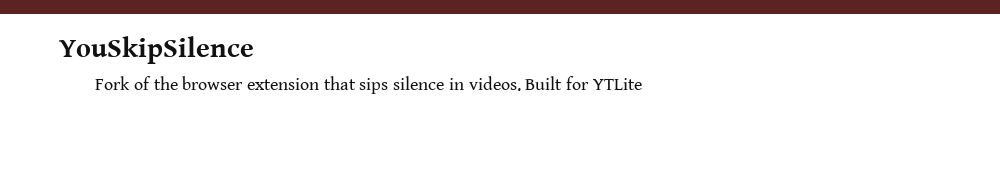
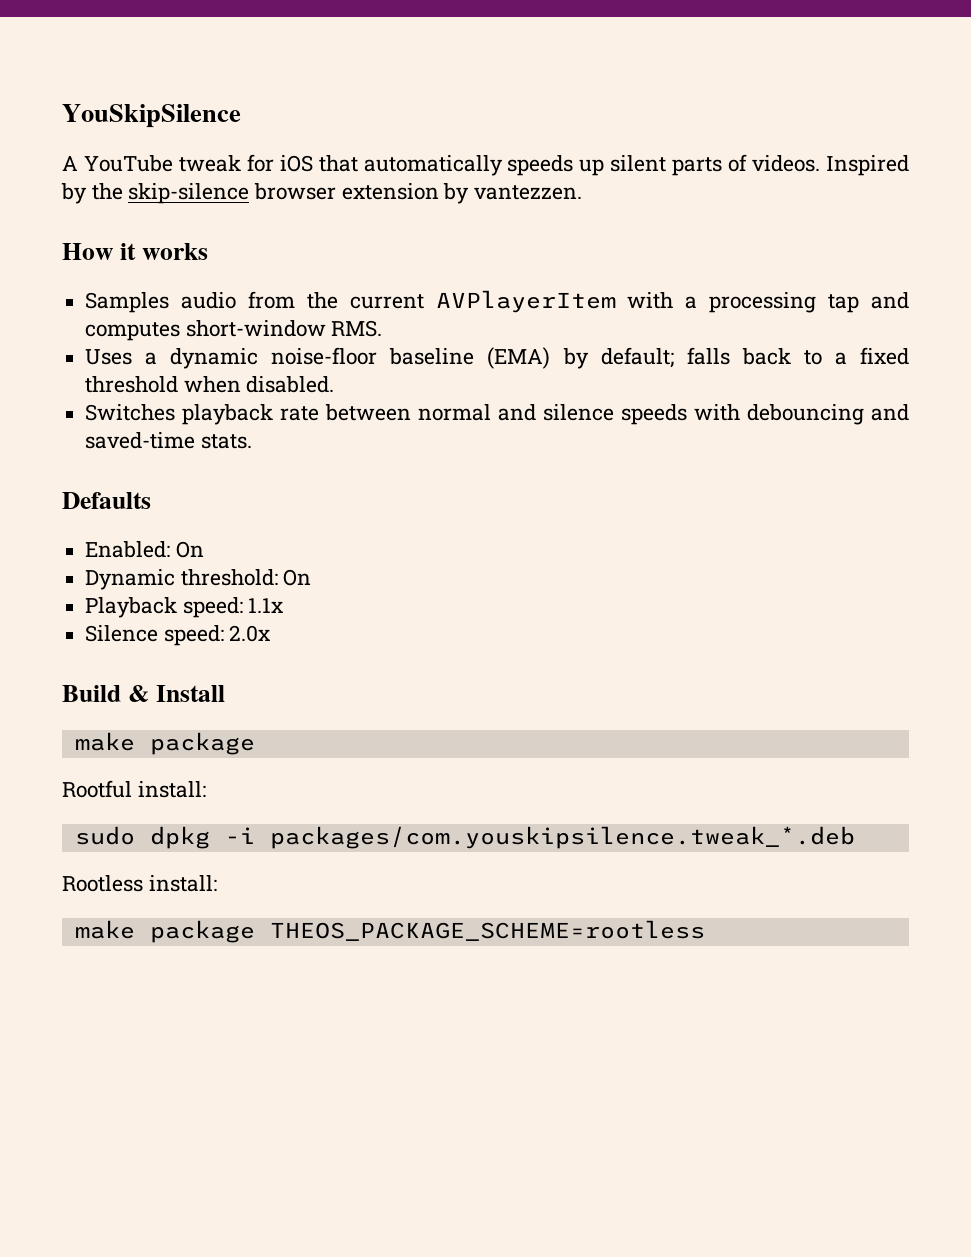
[95,76,642,94] Fork of the browser extension that sips silence in videos. Built for YTLite -> [62,154,909,176] [61,183,583,204] [62,243,208,260] [85,290,909,313] [85,320,383,341] [85,347,910,369] [85,376,335,393] [85,404,909,425] [85,432,252,449] [62,492,151,509] [85,541,204,558] [85,569,312,590] [85,597,284,618] [85,625,271,646] [62,685,225,702] [74,732,255,755] [62,780,206,798] [74,826,855,849] [62,875,217,892] [74,920,705,943] A YouTube tweak for iOS that automatically speeds up silent parts of videos. Inspired by the skip-silence browser extension by vantezzen. // How it works // Samples audio from the current AVPlayerItem with a processing tap and computes short-window RMS. // Uses a dynamic noise-floor baseline (EMA) by default; falls back to a fixed threshold when disabled. // Switches playback rate between normal and silence speeds with debouncing and saved-time stats. // Defaults // Enabled: On // Dynamic threshold: On // Playback speed: 1.1x // Silence speed: 2.0x // Build & Install // make package // Rootful install: // sudo dpkg -i packages/com.youskipsilence.tweak_*.deb // Rootless install: // make package THEOS_PACKAGE_SCHEME=rootless

